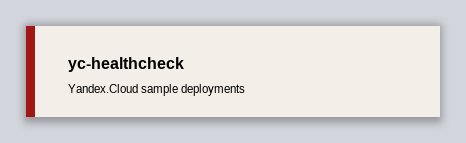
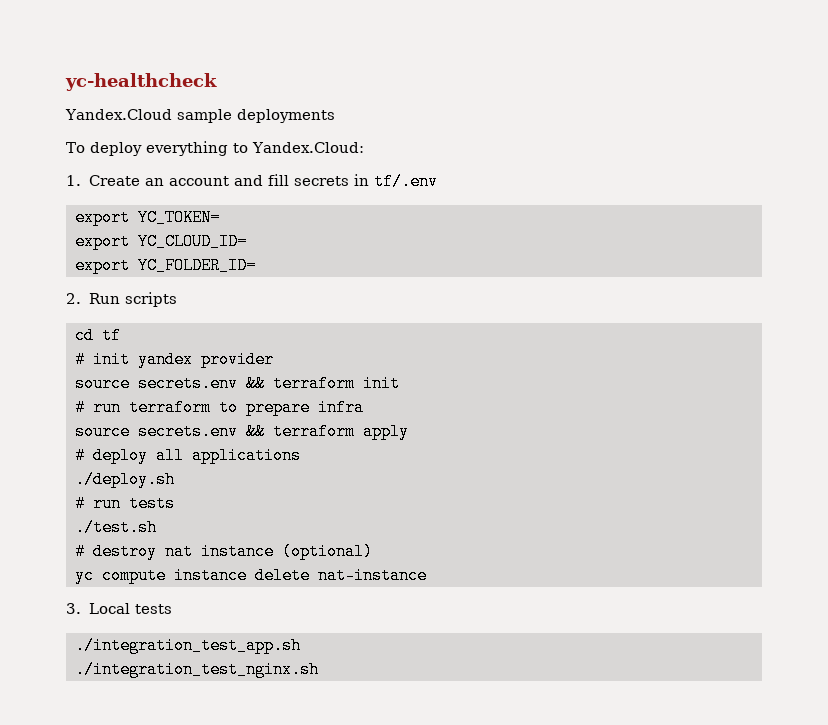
(246, 90) none -> [66,141,364,156] [66,173,438,190] [75,209,220,226] [75,233,247,250] [75,257,256,274] [66,292,177,307] [75,327,121,344] [75,351,274,368] [75,375,400,392] [75,399,364,416] [75,423,409,440] [75,447,301,464] [75,471,175,488] [75,495,175,512] [75,519,157,536] [75,543,373,560] [75,567,427,584] [66,603,172,614] [75,637,301,654] [75,661,319,678] // To deploy everything to Yandex.Cloud: // 1. Create an account and fill secrets in tf/.env // export YC_TOKEN= // export YC_CLOUD_ID= // export YC_FOLDER_ID= // 2. Run scripts // cd tf // # init yandex provider // source secrets.env && terraform init // # run terraform to prepare infra // source secrets.env && terraform apply // # deploy all applications // ./deploy.sh // # run tests // ./test.sh // # destroy nat instance (optional) // yc compute instance delete nat-instance // 3. Local tests // ./integration_test_app.sh // ./integration_test_nginx.sh

